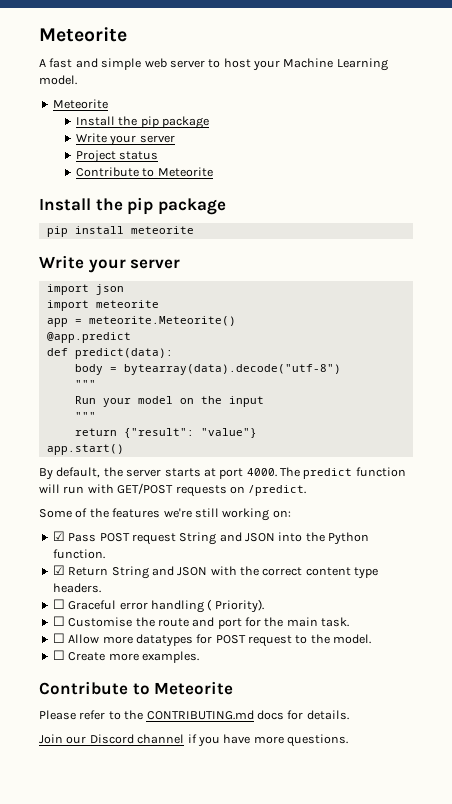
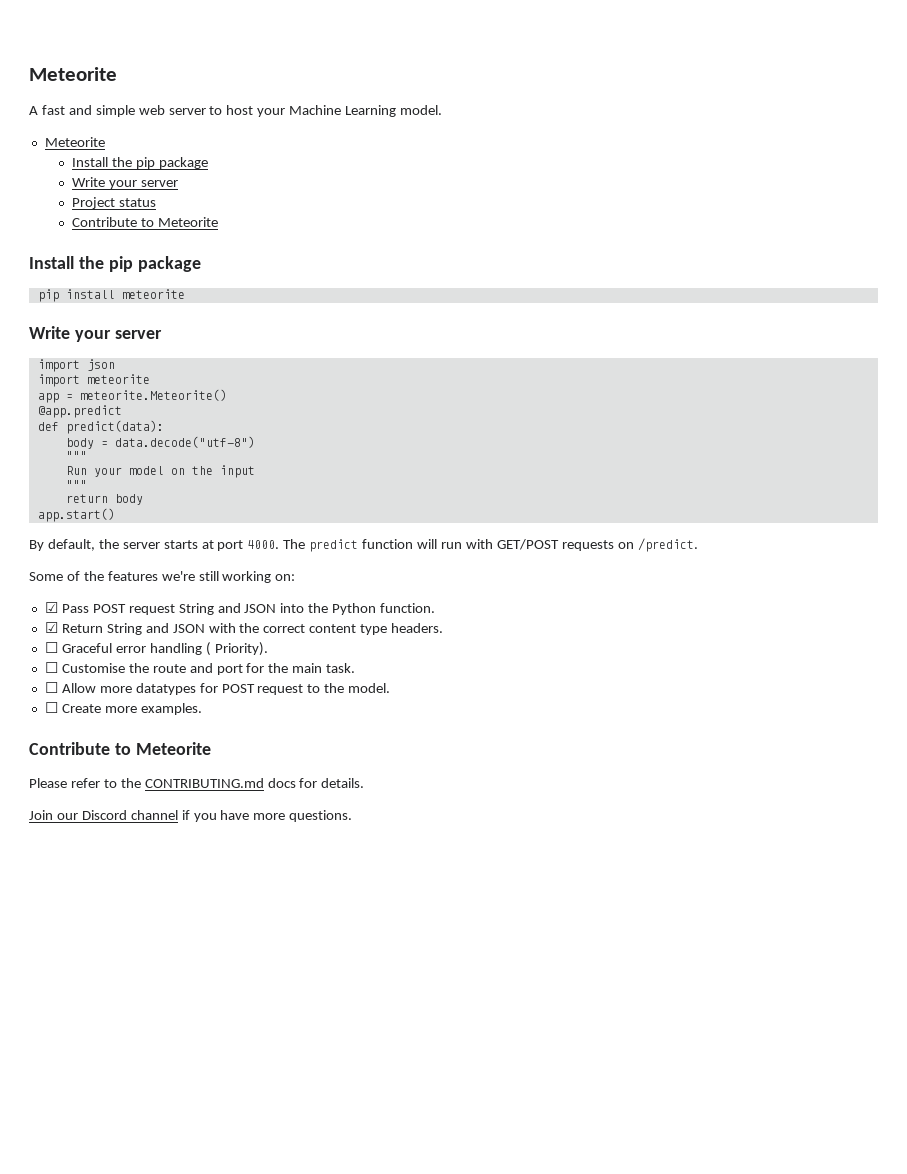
[123,364,341,375] bytearray(data).decode("utf-8") -> [114,436,255,448] data.decode("utf-8")
[123,428,257,438] {"result": "value"} -> [114,494,143,505] body

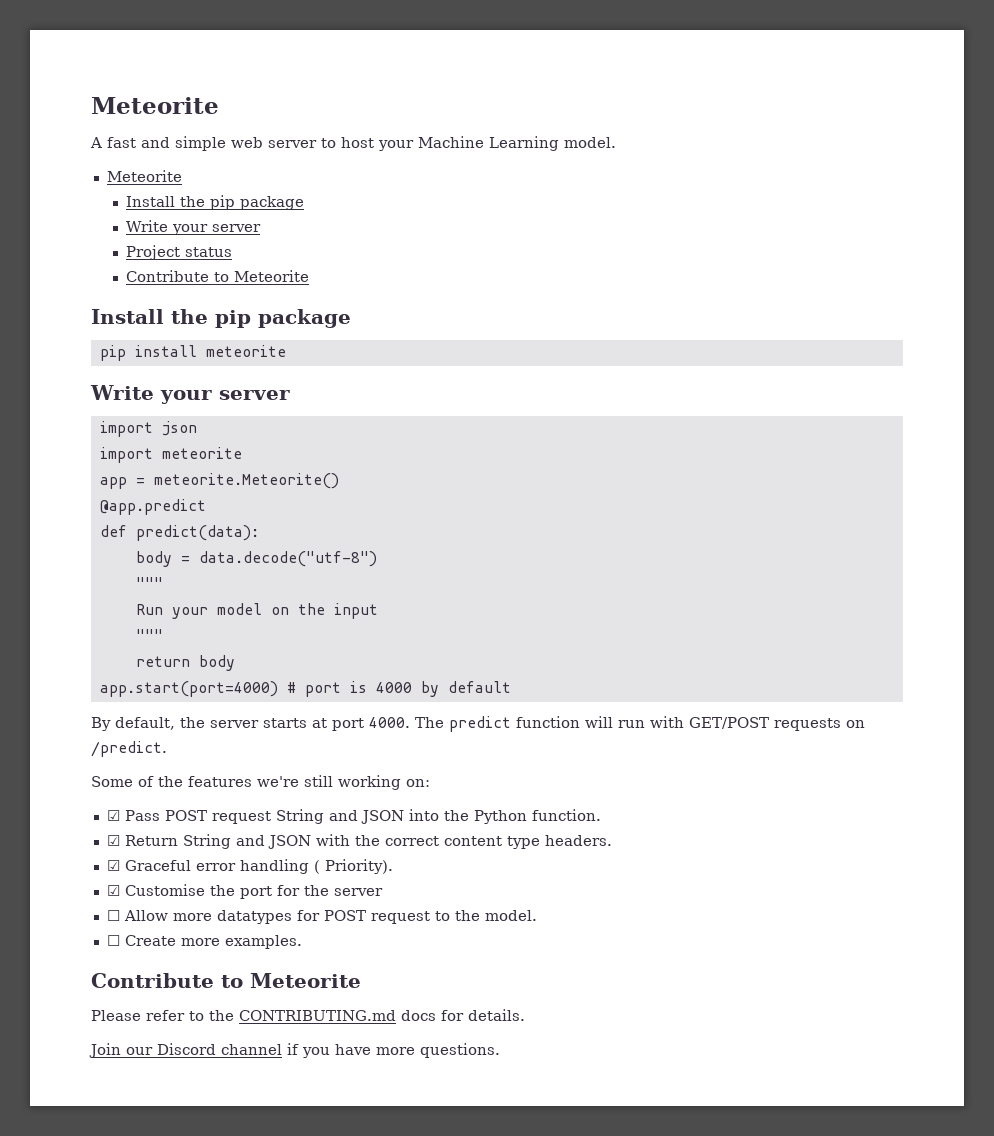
[37,508,115,522] app.start() -> [99,681,511,697] app.start(port=4000) # port is 4000 by default
[44,642,58,653] ☐ -> [106,860,120,871] ☑
[44,662,58,673] ☐ -> [106,885,120,896] ☑
[152,663,213,673] route and -> (235, 890) none
[292,663,356,673] main task. -> [333,888,383,896] server

